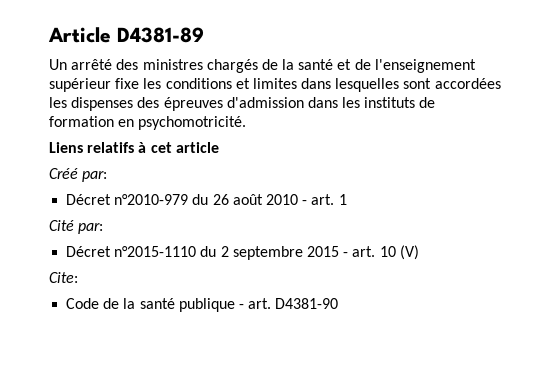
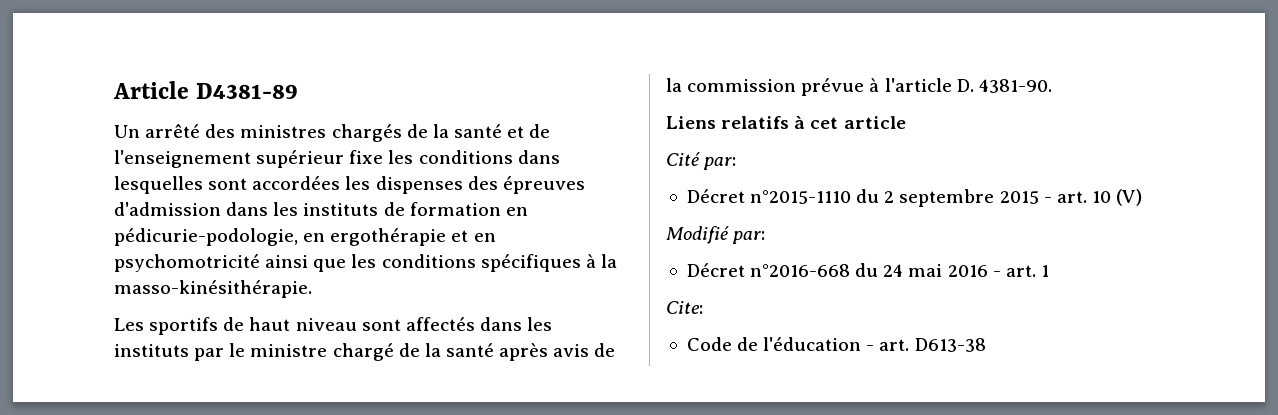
[235,78,297,89] et limites -> (513, 157) none
[138,116,247,130] psychomotricité. -> [114,228,496,246] [114,254,617,272] [114,280,312,298] [114,317,553,335] [114,343,616,361] [666,78,1052,96] pédicurie-podologie, en ergothérapie et en psychomotricité ainsi que les conditions spécifiques à la masso-kinésithérapie. // Les sportifs de haut niveau sont affectés dans les instituts par le ministre chargé de la santé après avis de la commission prévue à l'article D. 4381-90.
[49,168,108,182] [66,194,347,205] // Créé par: // Décret n°2010-979 du 26 août 2010 - art. 1 -> (906, 122) none
(419, 252) none -> [666,226,766,244] [686,263,1049,277] // Modifié par: // Décret n°2016-668 du 24 mai 2016 - art. 1
[123,298,339,312] la santé publique - art. D4381-90 -> [763,337,986,352] l'éducation - art. D613-38

